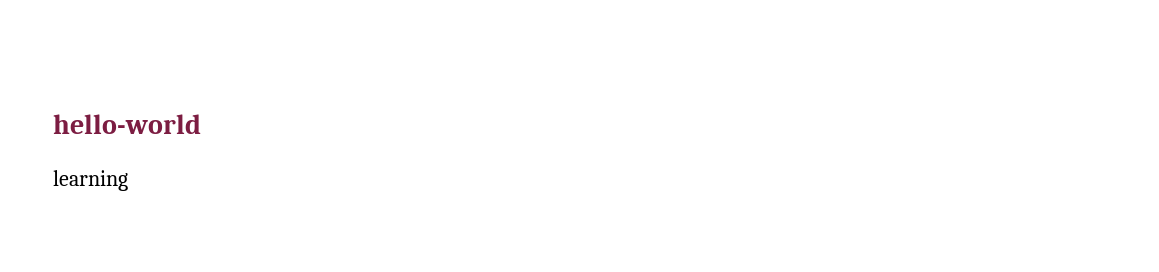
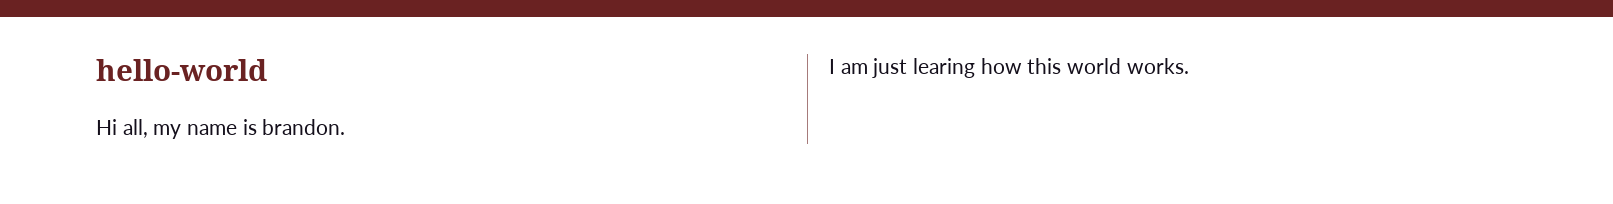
[53,170,128,191] learning -> [96,119,346,139] [829,58,1189,78] Hi all, my name is brandon. // I am just learing how this world works.

